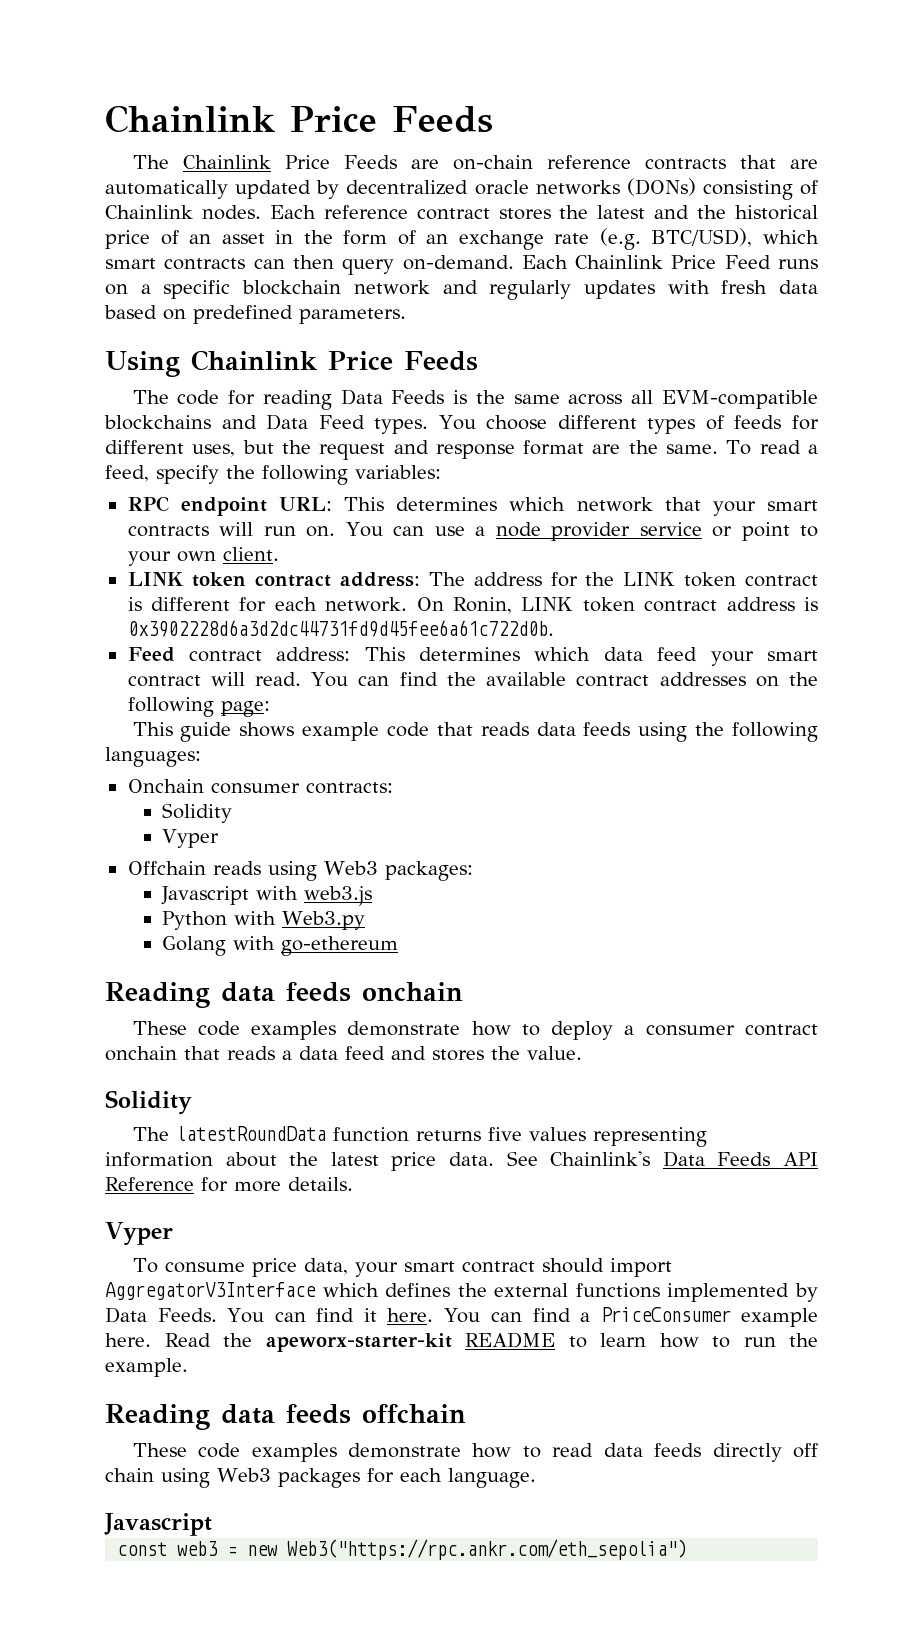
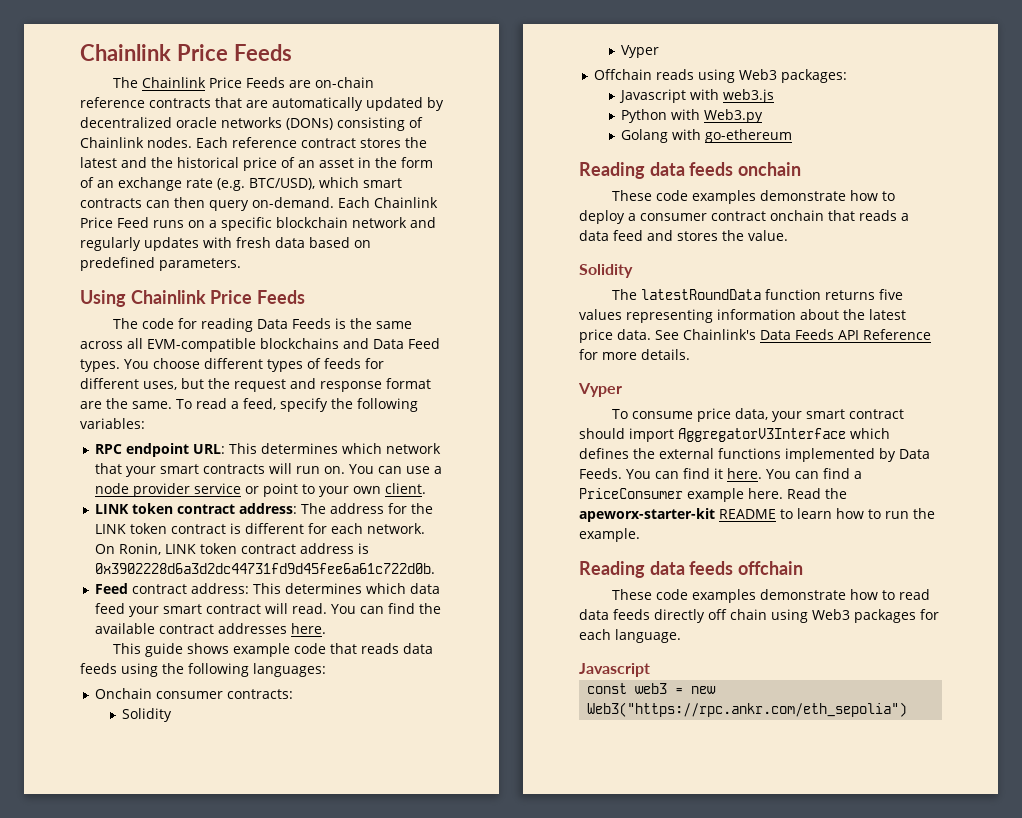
[755,672,818,687] [127,697,270,717] on the following page: -> [291,623,327,634] here.

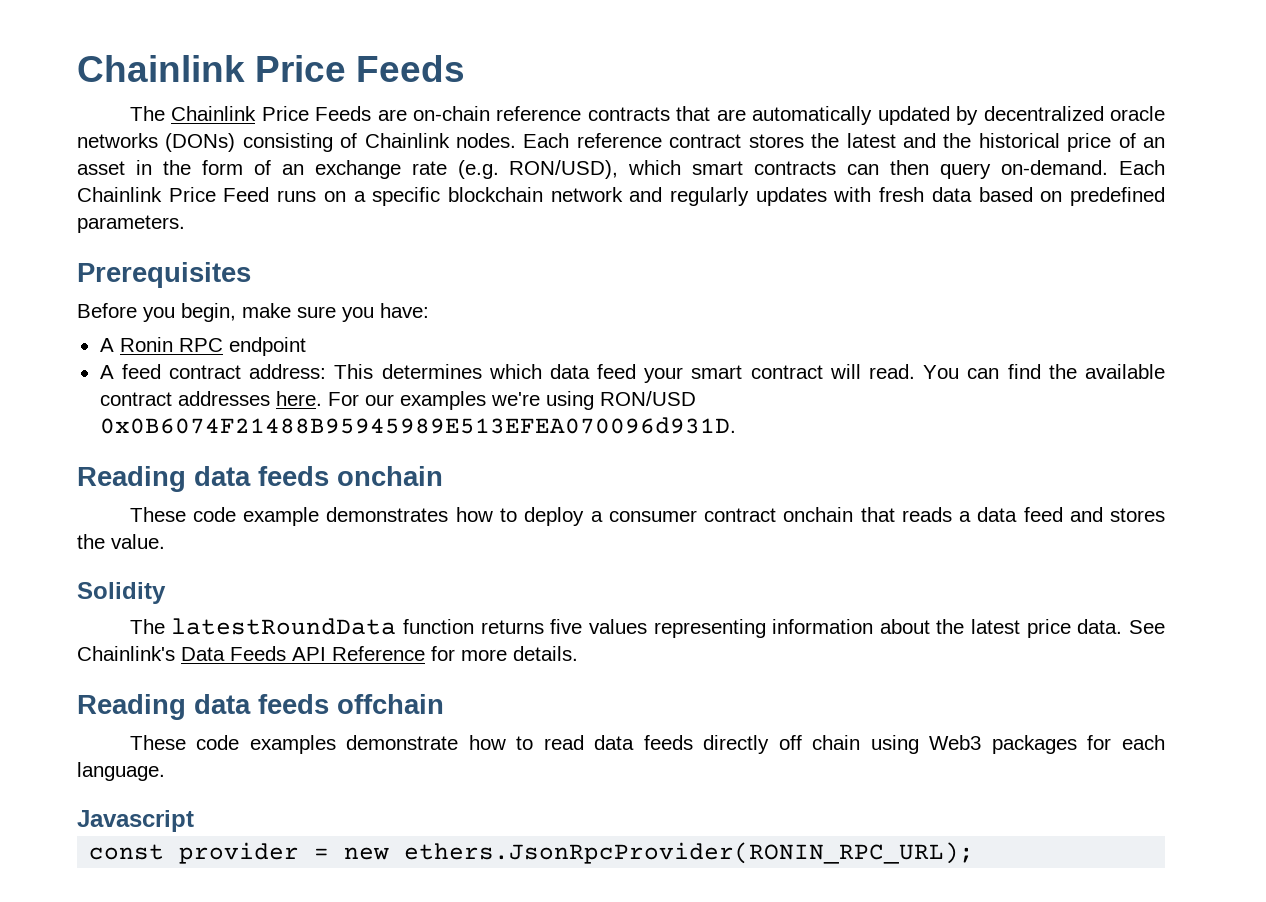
[249,178,315,190] BTC/USD), -> [509,160,619,179] RON/USD),
[80,290,306,307] [113,318,413,332] [80,338,440,352] [80,358,384,372] [80,378,431,392] [80,398,418,412] [80,418,145,429] [95,443,442,457] [95,463,443,477] [95,483,427,497] [95,503,434,514] [95,523,426,534] [95,543,370,555] [95,563,436,574] [95,583,129,594] Using Chainlink Price Feeds // The code for reading Data Feeds is the same across all EVM-compatible blockchains and Data Feed types. You choose different types of feeds for different uses, but the request and response format are the same. To read a feed, specify the following variables: // RPC endpoint URL: This determines which network that your smart contracts will run on. You can use a node provider service or point to your own client. // LINK token contract address: The address for the LINK token contract is different for each network. On Ronin, LINK token contract address is 0x3902228d6a3d2dc44731fd9d45fee6a61c722d0b. // Feed -> [77,262,251,288] [77,303,429,322] [99,337,306,356] [99,364,161,379] Prerequisites // Before you begin, make sure you have: // A Ronin RPC endpoint // A feed
[113,643,434,657] [80,663,326,677] [95,688,294,699] [122,708,173,722] [621,45,660,58] [594,69,848,83] [619,89,775,103] [621,109,764,123] [621,129,793,143] // This guide shows example code that reads data feeds using the following languages: // Onchain consumer contracts: // Solidity // Vyper // Offchain reads using Web3 packages: // Javascript with web3.js // Python with Web3.py // Golang with go-ethereum -> [327,391,696,410] [99,417,736,434] For our examples we're using RON/USD 0x0B6074F21488B95945989E513EFEA070096d931D.
[692,190,847,204] examples demonstrate -> [243,507,449,526] example demonstrates
[578,383,622,397] [612,408,905,422] [579,428,890,442] [579,448,930,462] [579,468,862,479] [579,488,847,502] [579,508,935,522] [579,528,640,542] // Vyper // To consume price data, your smart contract should import AggregatorV3Interface which defines the external functions implemented by Data Feeds. You can find it here. You can find a PriceConsumer example here. Read the apeworx-starter-kit README to learn how to run the example. -> (578, 653) none
[635,683,668,694] web3 -> [179,842,300,864] provider
[587,702,908,717] Web3("https://rpc.ankr.com/eth_sepolia") -> [404,842,975,864] ethers.JsonRpcProvider(RONIN_RPC_URL);

